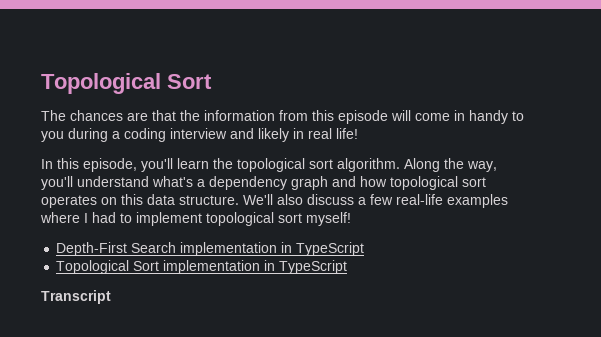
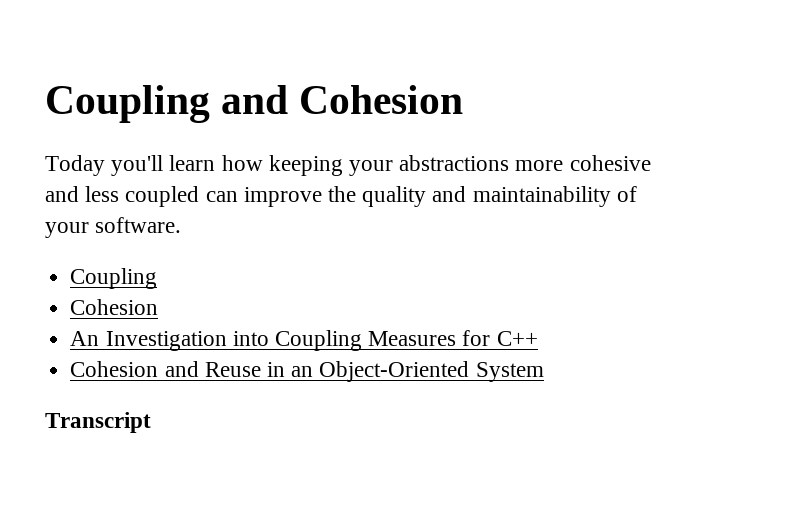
[41,73,212,94] [41,110,524,124] [41,128,358,142] [41,158,497,172] [41,176,486,190] [41,194,508,208] [40,212,351,226] [56,242,365,256] [56,260,348,274] Topological Sort // The chances are that the information from this episode will come in handy to you during a coding interview and likely in real life! // In this episode, you'll learn the topological sort algorithm. Along the way, you'll understand what's a dependency graph and how topological sort operates on this data structure. We'll also discuss a few real-life examples where I had to implement topological sort myself! // Depth-First Search implementation in TypeScript // Topological Sort implementation in TypeScript -> [45,85,464,123] [45,155,651,176] [45,186,637,207] [45,217,182,238] [70,268,158,289] [70,299,159,315] [70,330,538,351] [70,361,544,382] Coupling and Cohesion // Today you'll learn how keeping your abstractions more cohesive and less coupled can improve the quality and maintainability of your software. // Coupling // Cohesion // An Investigation into Coupling Measures for C++ // Cohesion and Reuse in an Object-Oriented System

